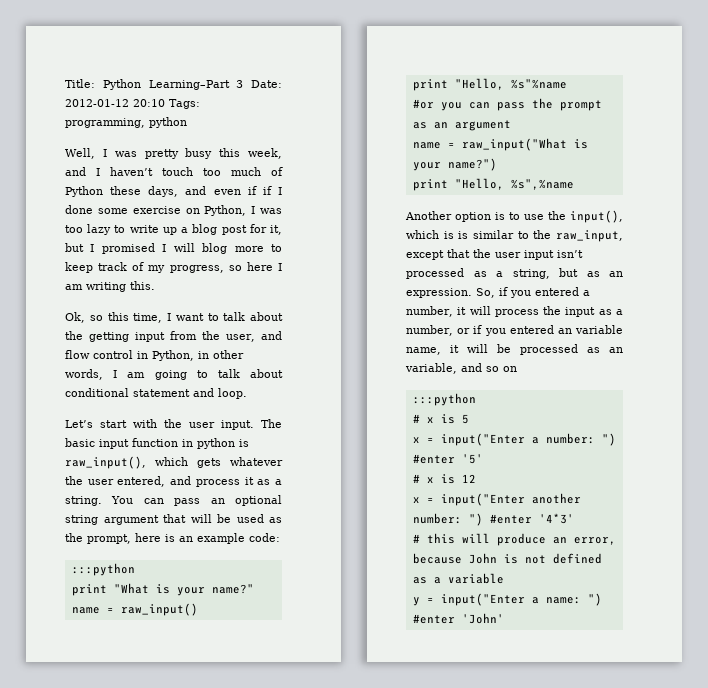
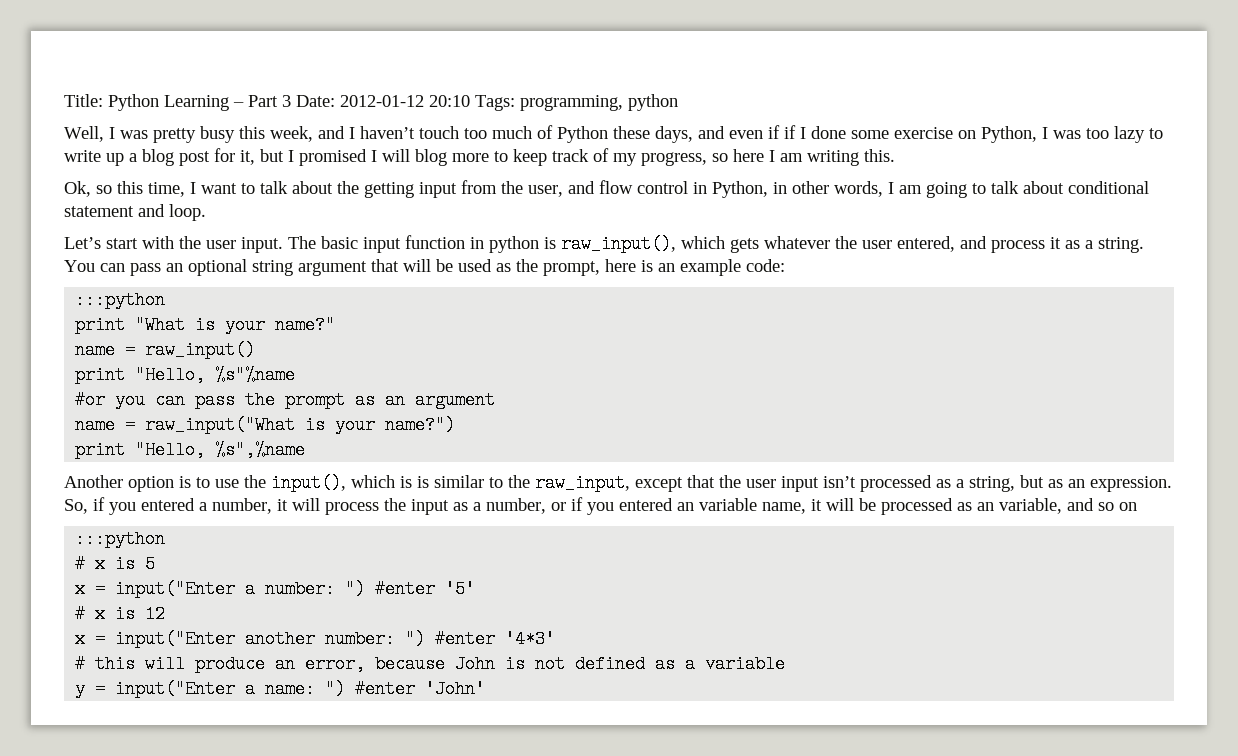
[148,80,230,90] Learning–Part -> [164,95,278,111] Learning – Part

